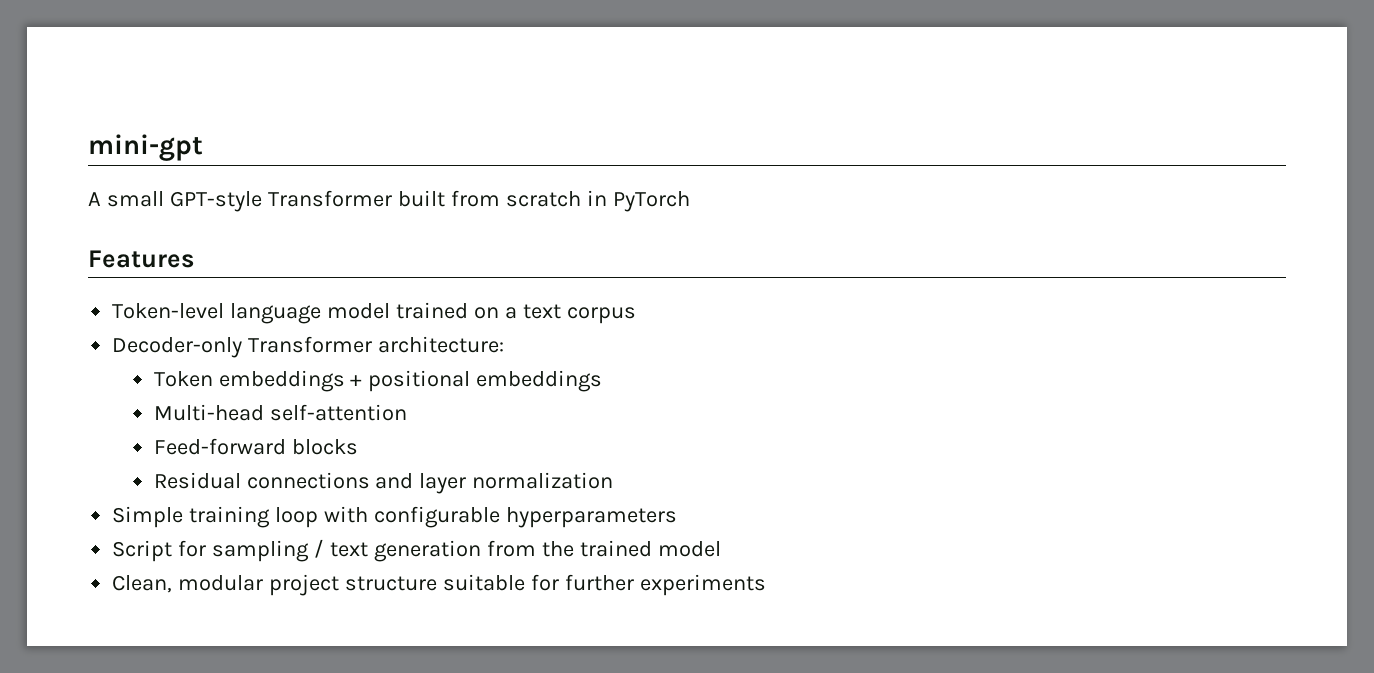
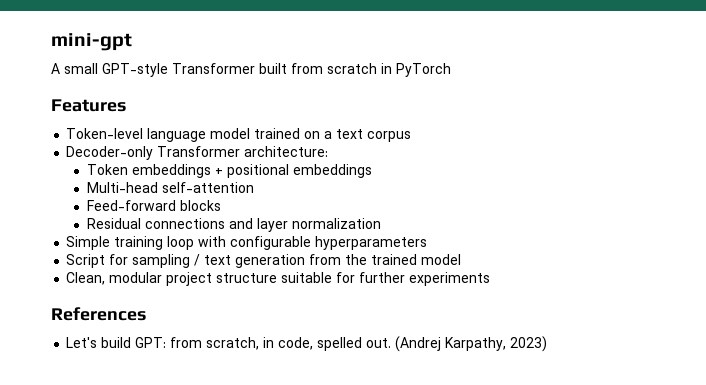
(766, 585) none -> [51,307,146,321] [66,336,548,352] // References // Let's build GPT: from scratch, in code, spelled out. (Andrej Karpathy, 2023)

